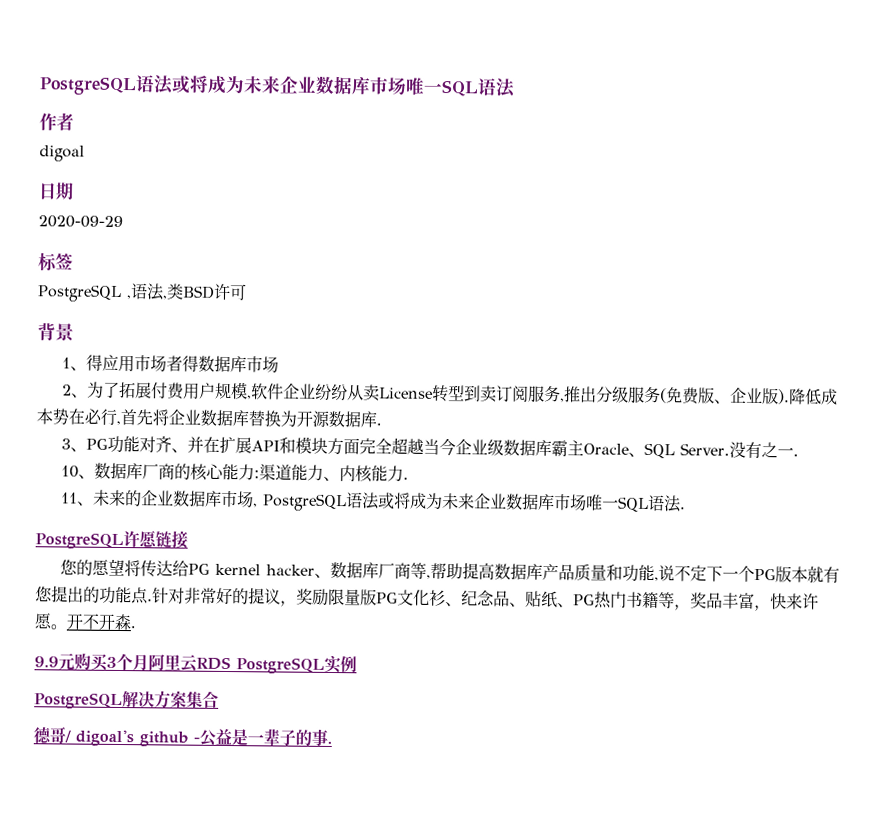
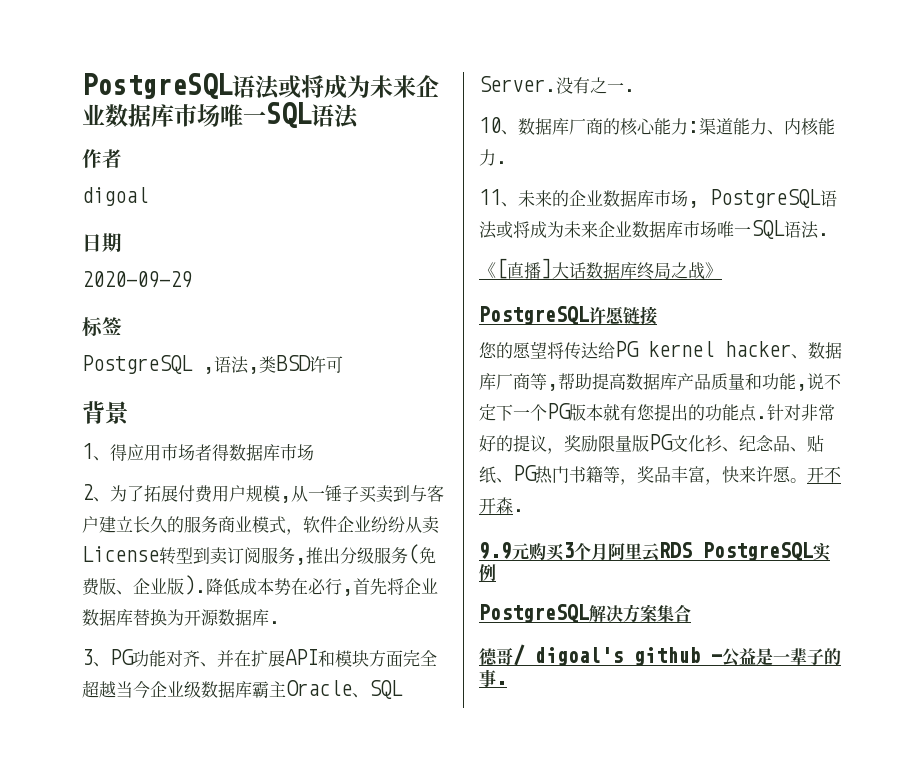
(252, 397) none -> [291,485,444,503] [82,516,303,535] 从一锤子买卖到与客户建立长久的服务商业模式，
(686, 508) none -> [479,258,722,280] // 《[直播]大话数据库终局之战》

